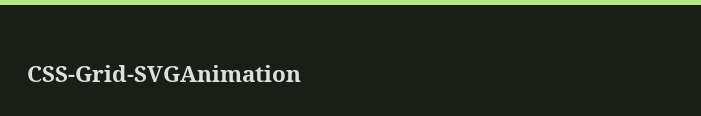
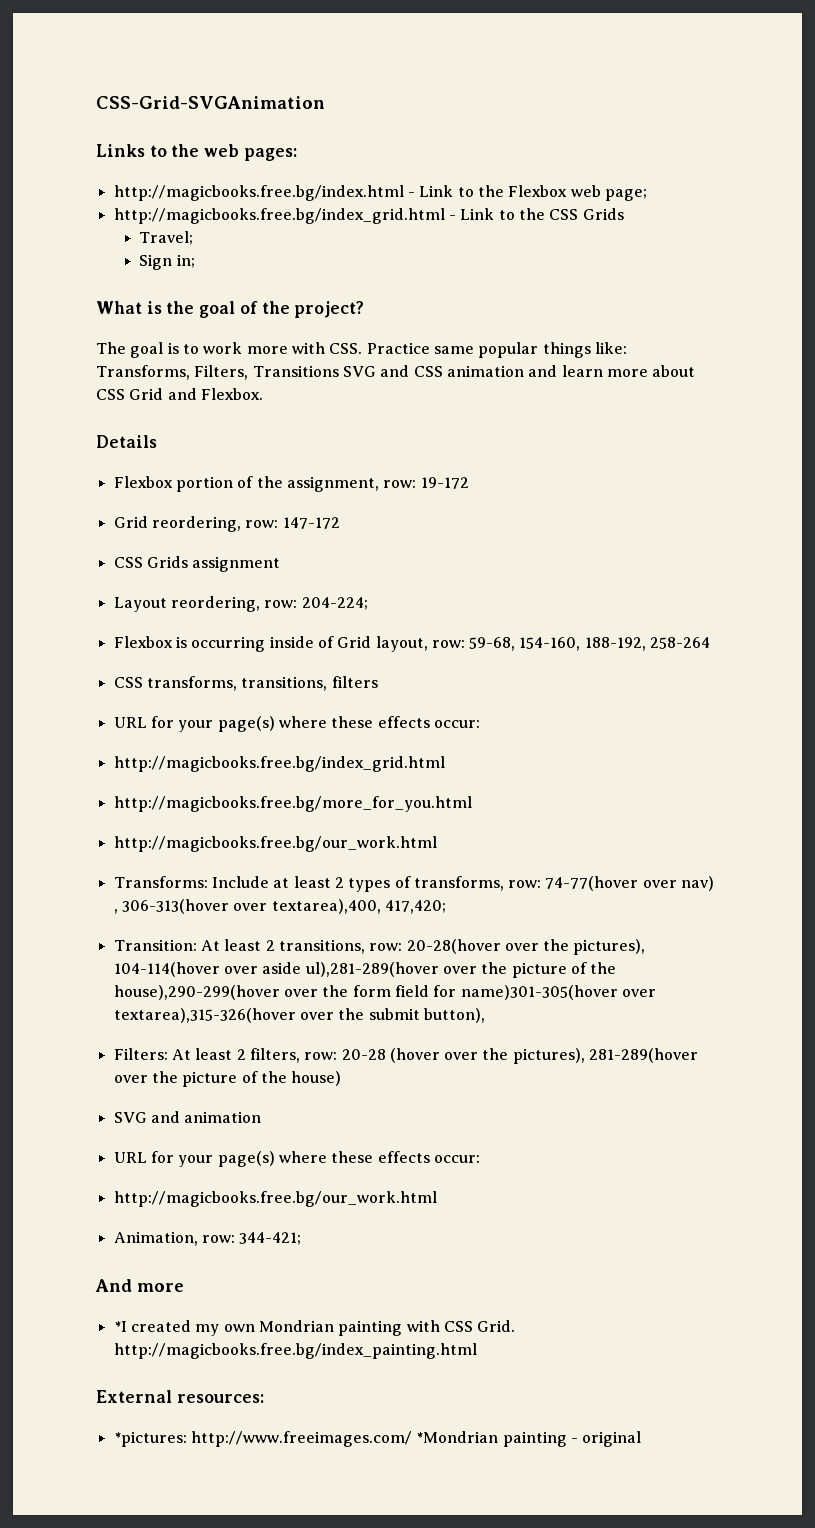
(301, 73) none -> [96,144,297,161] [113,185,647,201] [113,208,624,224] [139,231,194,245] [139,254,195,270] [96,301,365,318] [96,342,627,358] [96,365,696,380] [96,388,263,400] [96,435,157,448] [113,476,469,492] [113,516,340,532] [113,556,281,572] [113,596,368,612] [113,636,711,652] [113,676,378,691] [113,716,480,732] [113,756,445,772] [113,796,472,812] [113,836,437,852] [113,876,715,892] [113,899,446,914] [113,939,646,955] [113,962,617,978] [113,985,656,1000] [113,1008,485,1023] [113,1048,699,1064] [113,1071,342,1087] [113,1111,262,1123] [113,1151,480,1167] [113,1191,437,1207] [113,1231,302,1246] [95,1279,184,1292] [113,1320,516,1336] [113,1343,477,1359] [96,1390,264,1403] [113,1431,642,1447] // Links to the web pages: // http://magicbooks.free.bg/index.html - Link to the Flexbox web page; // http://magicbooks.free.bg/index_grid.html - Link to the CSS Grids // Travel; // Sign in; // What is the goal of the project? // The goal is to work more with CSS. Practice same popular things like: Transforms, Filters, Transitions SVG and CSS animation and learn more about CSS Grid and Flexbox. // Details // Flexbox portion of the assignment, row: 19-172 // Grid reordering, row: 147-172 // CSS Grids assignment // Layout reordering, row: 204-224; // Flexbox is occurring inside of Grid layout, row: 59-68, 154-160, 188-192, 258-264 // CSS transforms, transitions, filters // URL for your page(s) where these effects occur: // http://magicbooks.free.bg/index_grid.html // http://magicbooks.free.bg/more_for_you.html // http://magicbooks.free.bg/our_work.html // Transforms: Include at least 2 types of transforms, row: 74-77(hover over nav) , 306-313(hover over textarea),400, 417,420; // Transition: At least 2 transitions, row: 20-28(hover over the pictures), 104-114(hover over aside ul),281-289(hover over the picture of the house),290-299(hover over the form field for name)301-305(hover over textarea),315-326(hover over the submit button), // Filters: At least 2 filters, row: 20-28 (hover over the pictures), 281-289(hover over the picture of the house) // SVG and animation // URL for your page(s) where these effects occur: // http://magicbooks.free.bg/our_work.html // Animation, row: 344-421; // And more // *I created my own Mondrian painting with CSS Grid. http://magicbooks.free.bg/index_painting.html // External resources: // *pictures: http://www.freeimages.com/ *Mondrian painting - original

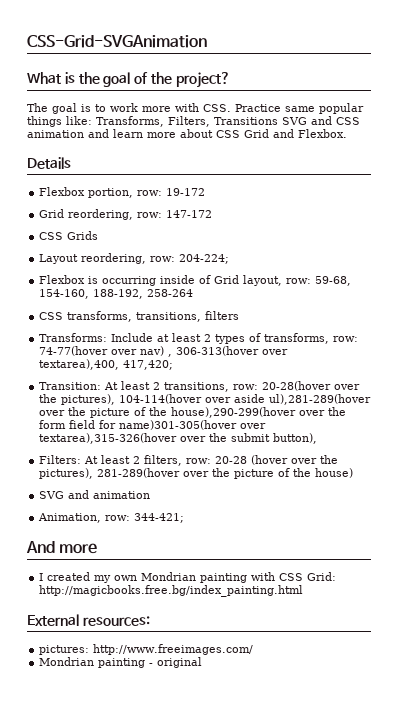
[96,144,297,161] [113,185,647,201] [113,208,624,224] [139,231,194,245] [139,254,195,270] // Links to the web pages: // http://magicbooks.free.bg/index.html - Link to the Flexbox web page; // http://magicbooks.free.bg/index_grid.html - Link to the CSS Grids // Travel; // Sign in; -> (207, 41) none
[175,476,379,492] portion of the assignment, -> [88,188,134,198] portion,
[192,556,281,572] assignment -> (99, 235) none
[113,716,480,732] [113,756,445,772] [113,796,472,812] [113,836,437,852] // URL for your page(s) where these effects occur: // http://magicbooks.free.bg/index_grid.html // http://magicbooks.free.bg/more_for_you.html // http://magicbooks.free.bg/our_work.html -> (240, 315) none
[113,1151,480,1167] [113,1191,437,1207] // URL for your page(s) where these effects occur: // http://magicbooks.free.bg/our_work.html -> (151, 495) none
[113,1321,127,1332] *I -> [39,573,44,581] I
[477,1320,516,1332] Grid. -> [307,572,337,581] Grid:
[113,1431,187,1447] *pictures: -> [39,645,90,655] pictures:
[416,1431,499,1443] *Mondrian -> [39,657,95,666] // Mondrian

